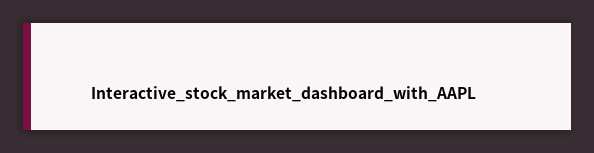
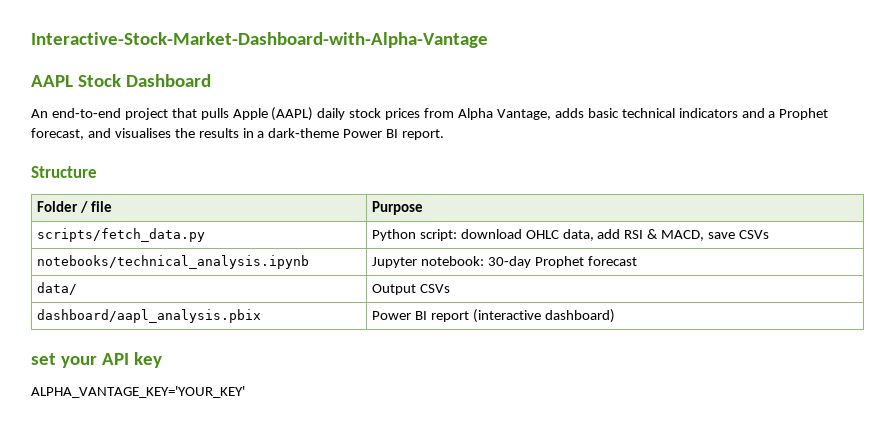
[91,86,476,102] Interactive_stock_market_dashboard_with_AAPL -> [31,32,488,48] [31,74,211,87] [31,107,829,121] [31,128,445,140] [31,166,97,178] [36,201,112,213] [371,201,423,215] [36,228,205,242] [371,229,769,241] [36,255,309,269] [371,256,637,268] [36,282,77,295] [371,284,450,295] [36,309,261,323] [371,309,615,323] [31,352,162,368] [31,386,245,398] Interactive-Stock-Market-Dashboard-with-Alpha-Vantage // AAPL Stock Dashboard // An end‑to‑end project that pulls Apple (AAPL) daily stock prices from Alpha Vantage, adds basic technical indicators and a Prophet forecast, and visualises the results in a dark‑theme Power BI report. // Structure // Folder / file | Purpose // scripts/fetch_data.py | Python script: download OHLC data, add RSI & MACD, save CSVs // notebooks/technical_analysis.ipynb | Jupyter notebook: 30‑day Prophet forecast // data/ | Output CSVs // dashboard/aapl_analysis.pbix | Power BI report (interactive dashboard) // set your API key // ALPHA_VANTAGE_KEY='YOUR_KEY'

